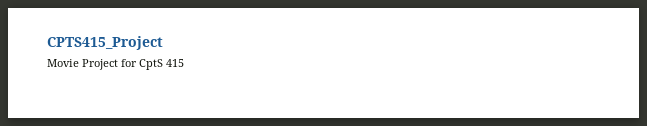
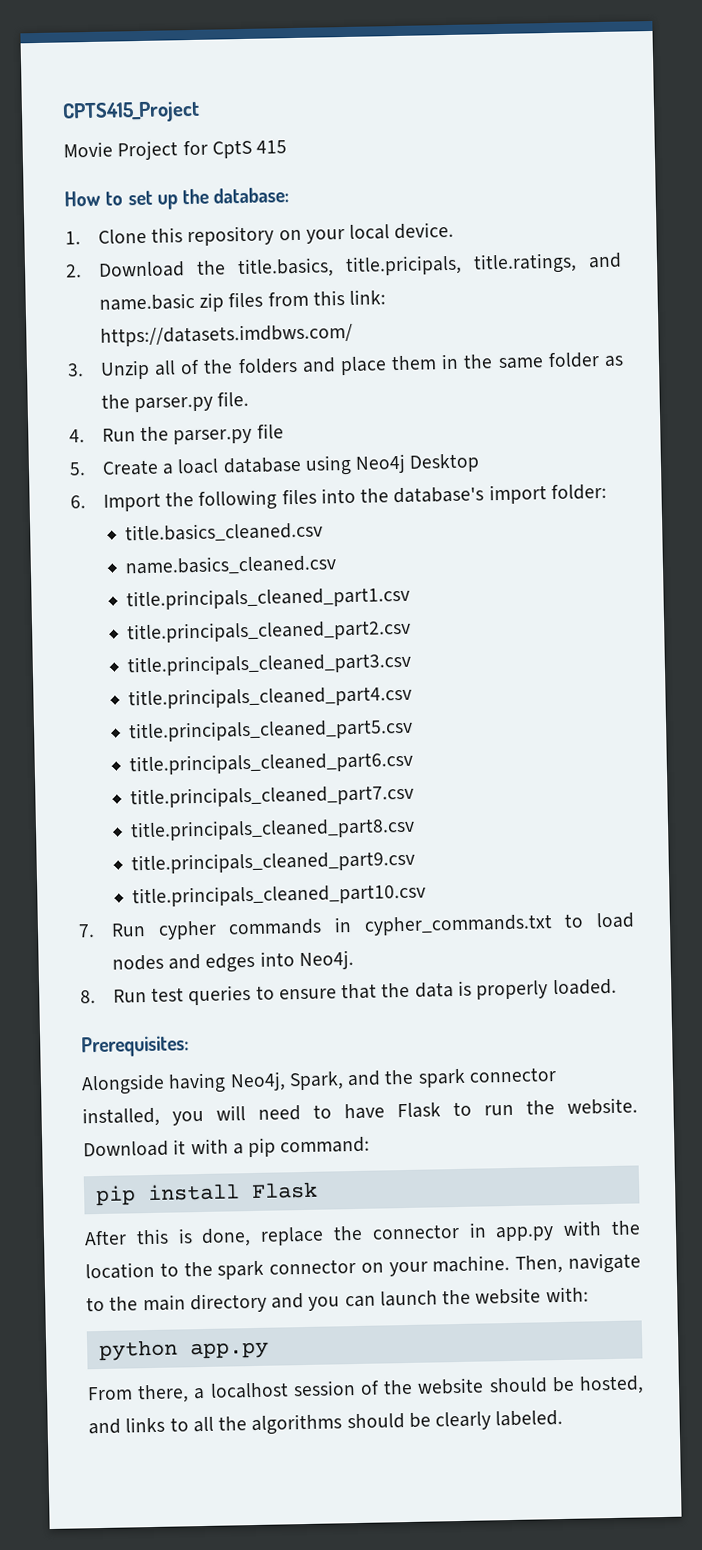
(184, 63) none -> [64,187,290,210] [65,221,455,247] [65,252,623,279] [98,289,387,312] [99,322,353,347] [67,352,625,380] [100,390,250,413] [69,423,284,445] [69,453,481,476] [70,483,607,512] [125,521,324,544] [125,554,338,577] [126,585,411,611] [127,618,412,644] [127,651,412,677] [128,684,413,710] [128,717,414,743] [129,750,414,776] [130,783,415,809] [130,816,416,842] [131,849,416,875] [132,882,427,908] [78,912,636,940] [111,949,354,973] [80,978,617,1006] [81,1035,189,1058] [81,1067,557,1096] [82,1097,638,1128] [83,1136,371,1158] [94,1181,318,1207] [84,1220,641,1247] [85,1252,641,1280] [86,1286,589,1314] [98,1339,269,1362] [87,1375,644,1404] [88,1409,564,1436] // How to set up the database: // 1. Clone this repository on your local device. // 2. Download the title.basics, title.pricipals, title.ratings, and name.basic zip files from this link: https://datasets.imdbws.com/ // 3. Unzip all of the folders and place them in the same folder as the parser.py file. // 4. Run the parser.py file // 5. Create a loacl database using Neo4j Desktop // 6. Import the following files into the database's import folder: // title.basics_cleaned.csv // name.basics_cleaned.csv // title.principals_cleaned_part1.csv // title.principals_cleaned_part2.csv // title.principals_cleaned_part3.csv // title.principals_cleaned_part4.csv // title.principals_cleaned_part5.csv // title.principals_cleaned_part6.csv // title.principals_cleaned_part7.csv // title.principals_cleaned_part8.csv // title.principals_cleaned_part9.csv // title.principals_cleaned_part10.csv // 7. Run cypher commands in cypher_commands.txt to load nodes and edges into Neo4j. // 8. Run test queries to ensure that the data is properly loaded. // Prerequisites: // Alongside having Neo4j, Spark, and the spark connector installed, you will need to have Flask to run the website. Download it with a pip command: // pip install Flask // After this is done, replace the connector in app.py with the location to the spark connector on your machine. Then, navigate to the main directory and you can launch the website with: // python app.py // From there, a localhost session of the website should be hosted, and links to all the algorithms should be clearly labeled.

